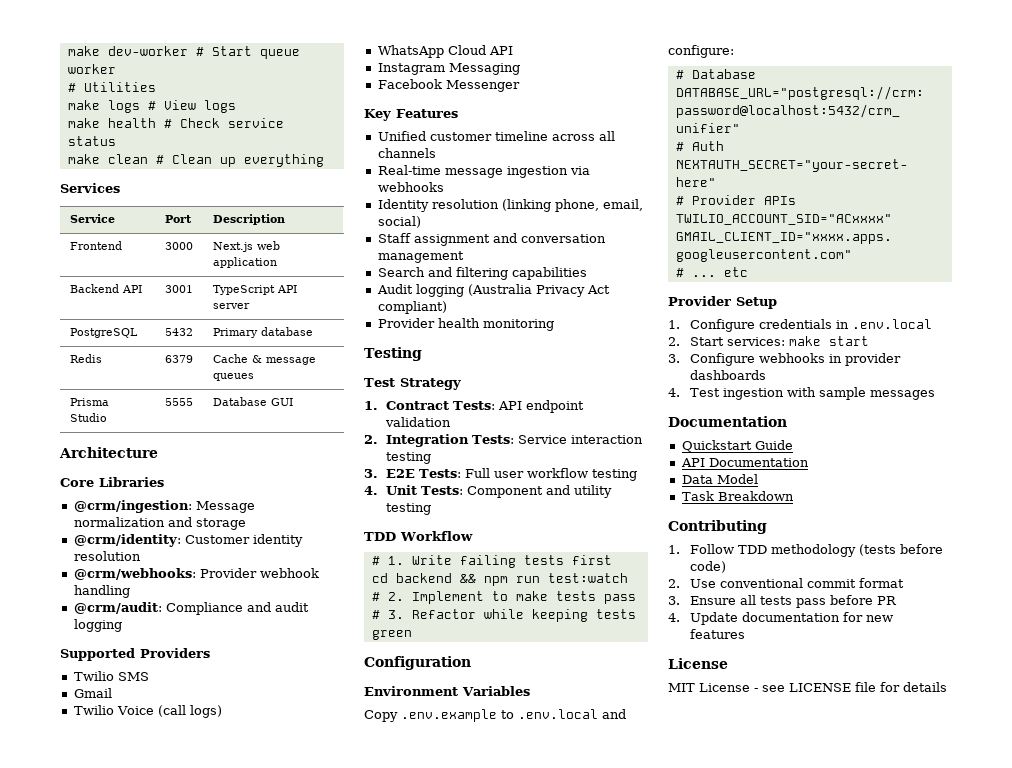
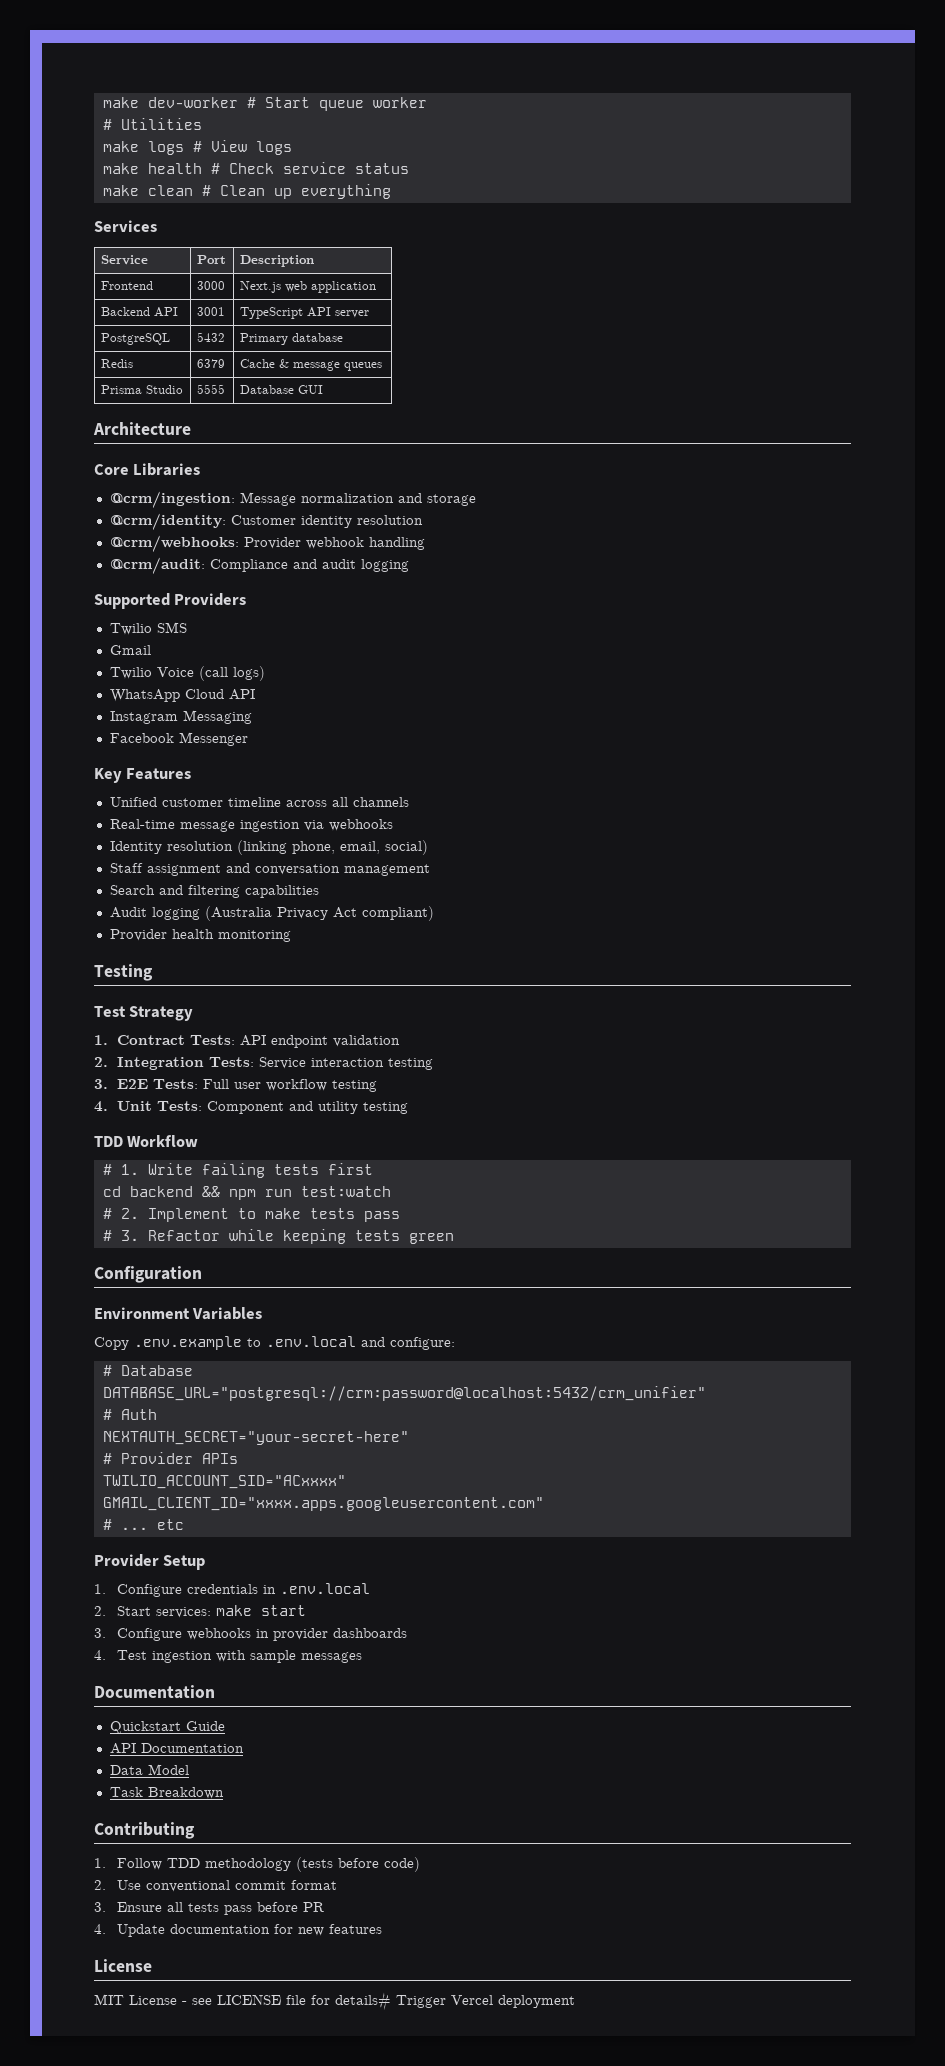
[903,682,947,692] details -> [335,1992,575,2011] details# Trigger Vercel deployment

